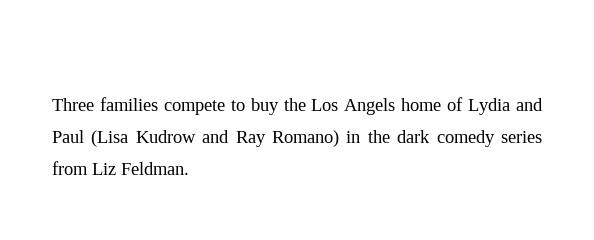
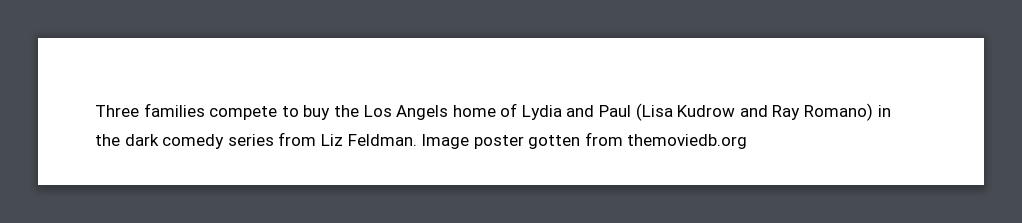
(189, 168) none -> [421,132,748,149] Image poster gotten from themoviedb.org

